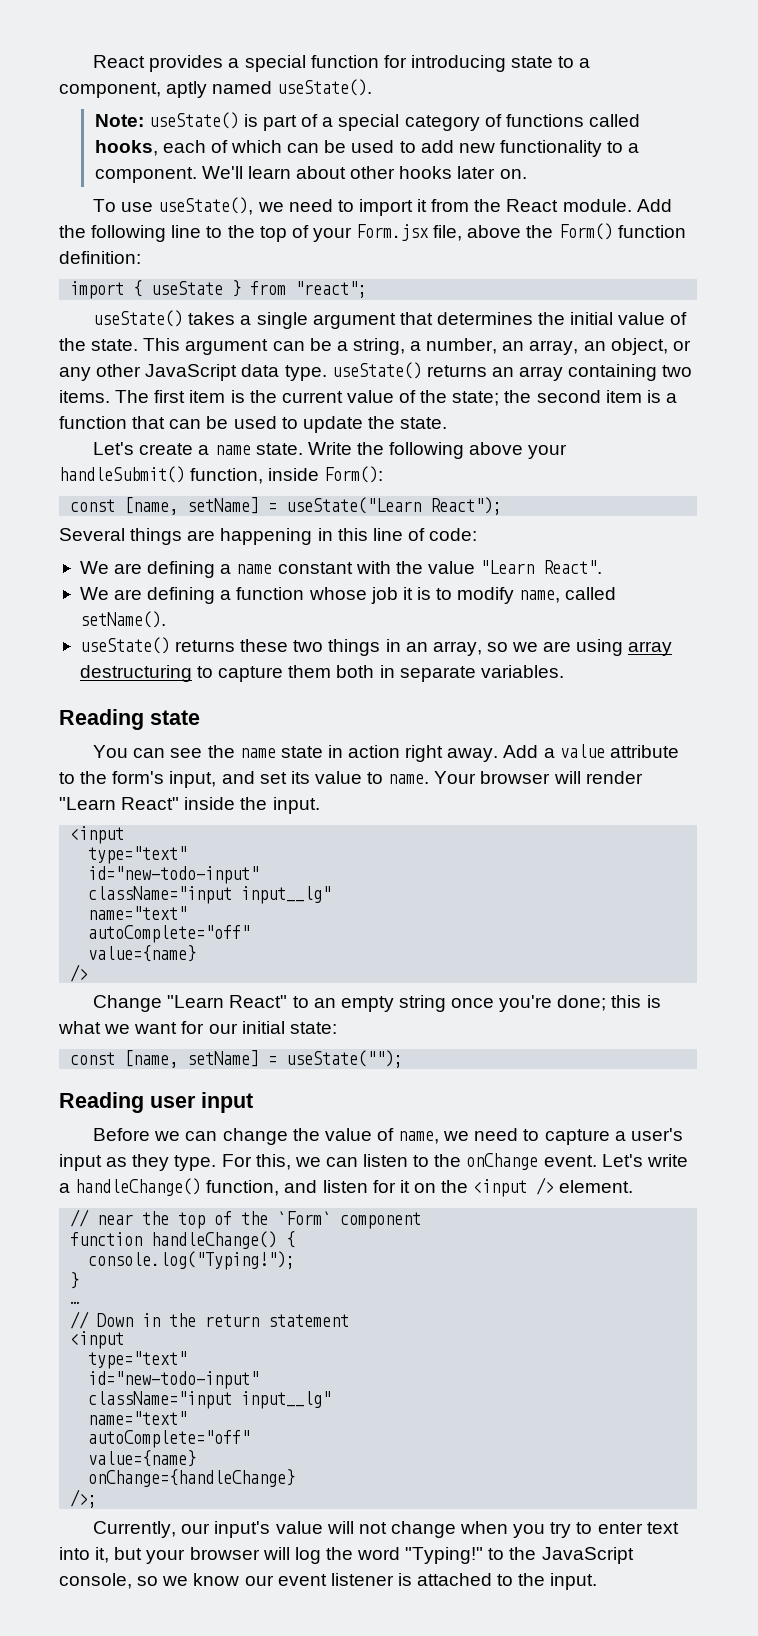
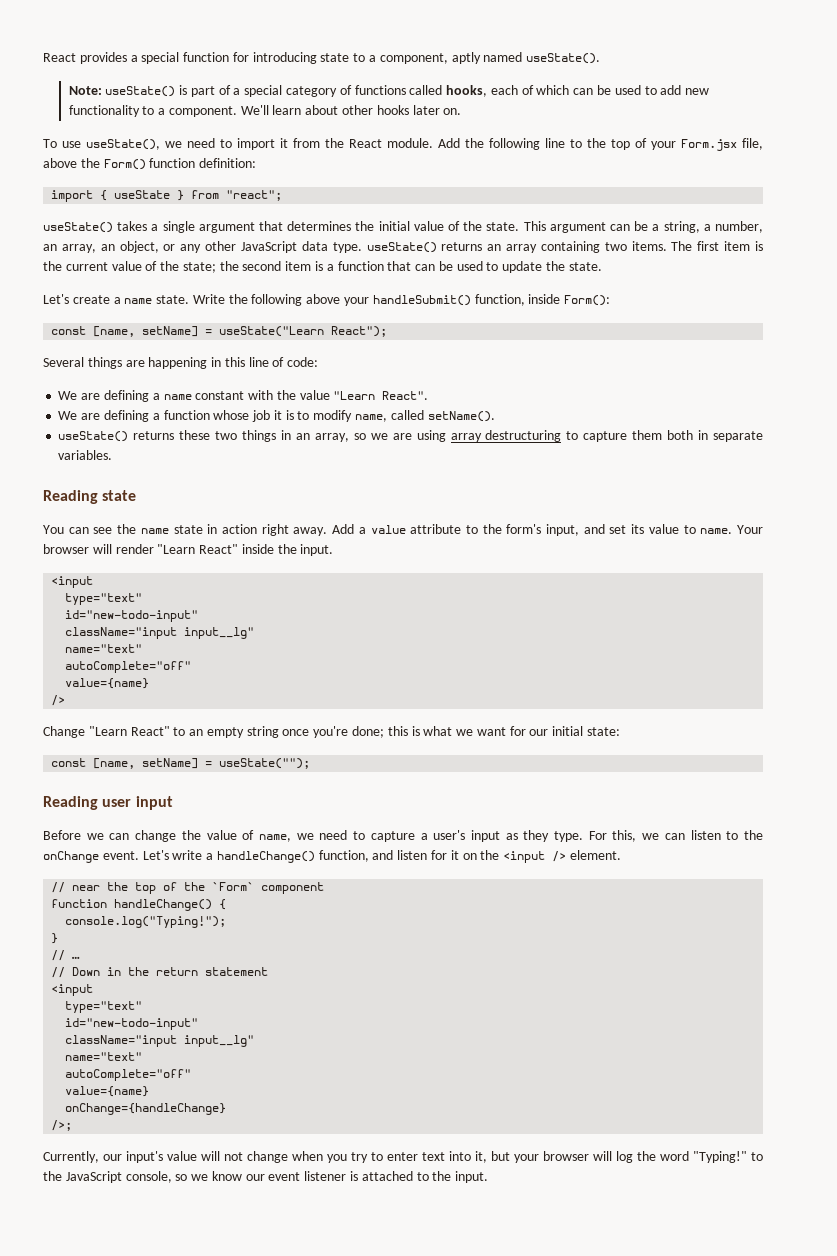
(80, 1280) none -> [51,950,66,961] //

